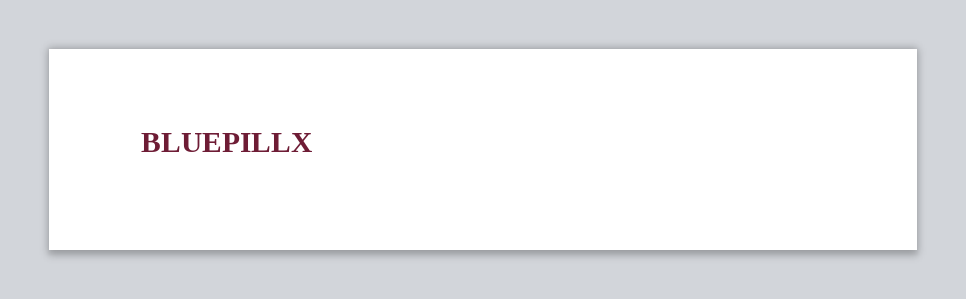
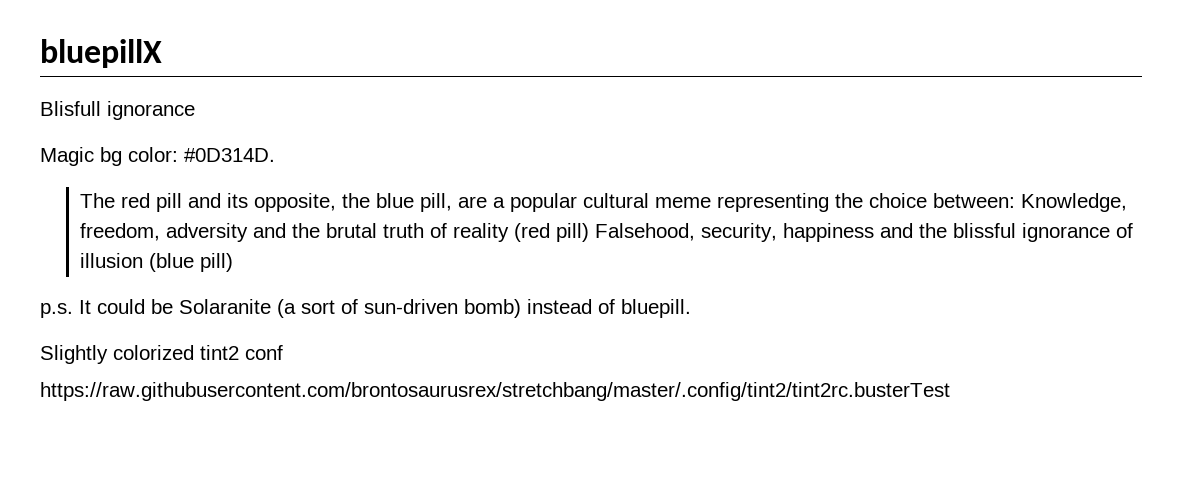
[141,133,312,152] BLUEPILLX -> [40,39,162,68] [40,101,195,120] [40,147,275,166] [80,193,1128,212] [80,223,1134,242] [80,253,234,272] [40,299,691,318] [40,345,283,364] [40,382,950,401] bluepillX // Blisfull ignorance // Magic bg color: #0D314D. // The red pill and its opposite, the blue pill, are a popular cultural meme representing the choice between: Knowledge, freedom, adversity and the brutal truth of reality (red pill) Falsehood, security, happiness and the blissful ignorance of illusion (blue pill) // p.s. It could be Solaranite (a sort of sun-driven bomb) instead of bluepill. // Slightly colorized tint2 conf // https://raw.githubusercontent.com/brontosaurusrex/stretchbang/master/.config/tint2/tint2rc.busterTest

